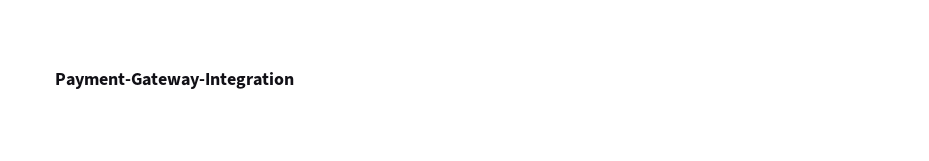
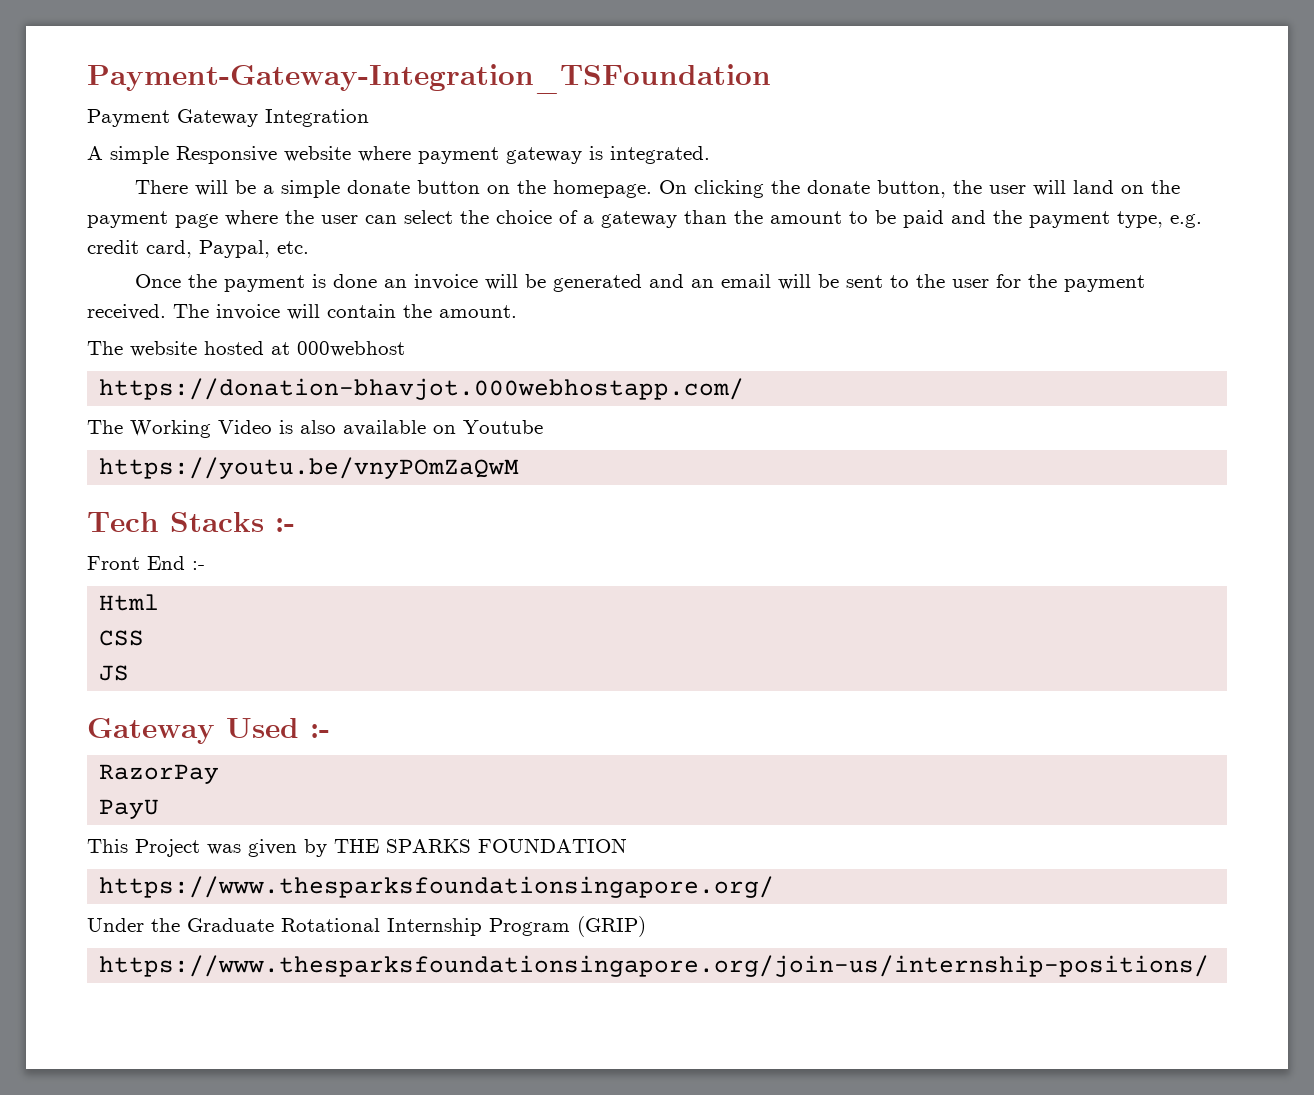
[55,72,294,89] Payment-Gateway-Integration -> [87,64,771,94] [87,109,369,127] [87,146,710,164] [134,180,1180,198] [87,210,1202,228] [87,240,309,258] [134,274,1145,292] [87,304,517,320] [87,341,405,357] [99,378,745,400] [87,420,543,438] [99,457,520,479] [87,512,295,532] [87,556,205,570] [99,594,160,611] [99,630,145,646] [99,665,130,681] [87,718,330,744] [99,764,220,784] [99,799,160,819] [87,838,627,857] [99,876,775,898] [87,916,646,937] [99,955,1210,977] Payment-Gateway-Integration_TSFoundation // Payment Gateway Integration // A simple Responsive website where payment gateway is integrated. // There will be a simple donate button on the homepage. On clicking the donate button, the user will land on the payment page where the user can select the choice of a gateway than the amount to be paid and the payment type, e.g. credit card, Paypal, etc. // Once the payment is done an invoice will be generated and an email will be sent to the user for the payment received. The invoice will contain the amount. // The website hosted at 000webhost // https://donation-bhavjot.000webhostapp.com/ // The Working Video is also available on Youtube // https://youtu.be/vnyPOmZaQwM // Tech Stacks :- // Front End :- // Html // CSS // JS // Gateway Used :- // RazorPay // PayU // This Project was given by THE SPARKS FOUNDATION // https://www.thesparksfoundationsingapore.org/ // Under the Graduate Rotational Internship Program (GRIP) // https://www.thesparksfoundationsingapore.org/join-us/internship-positions/

